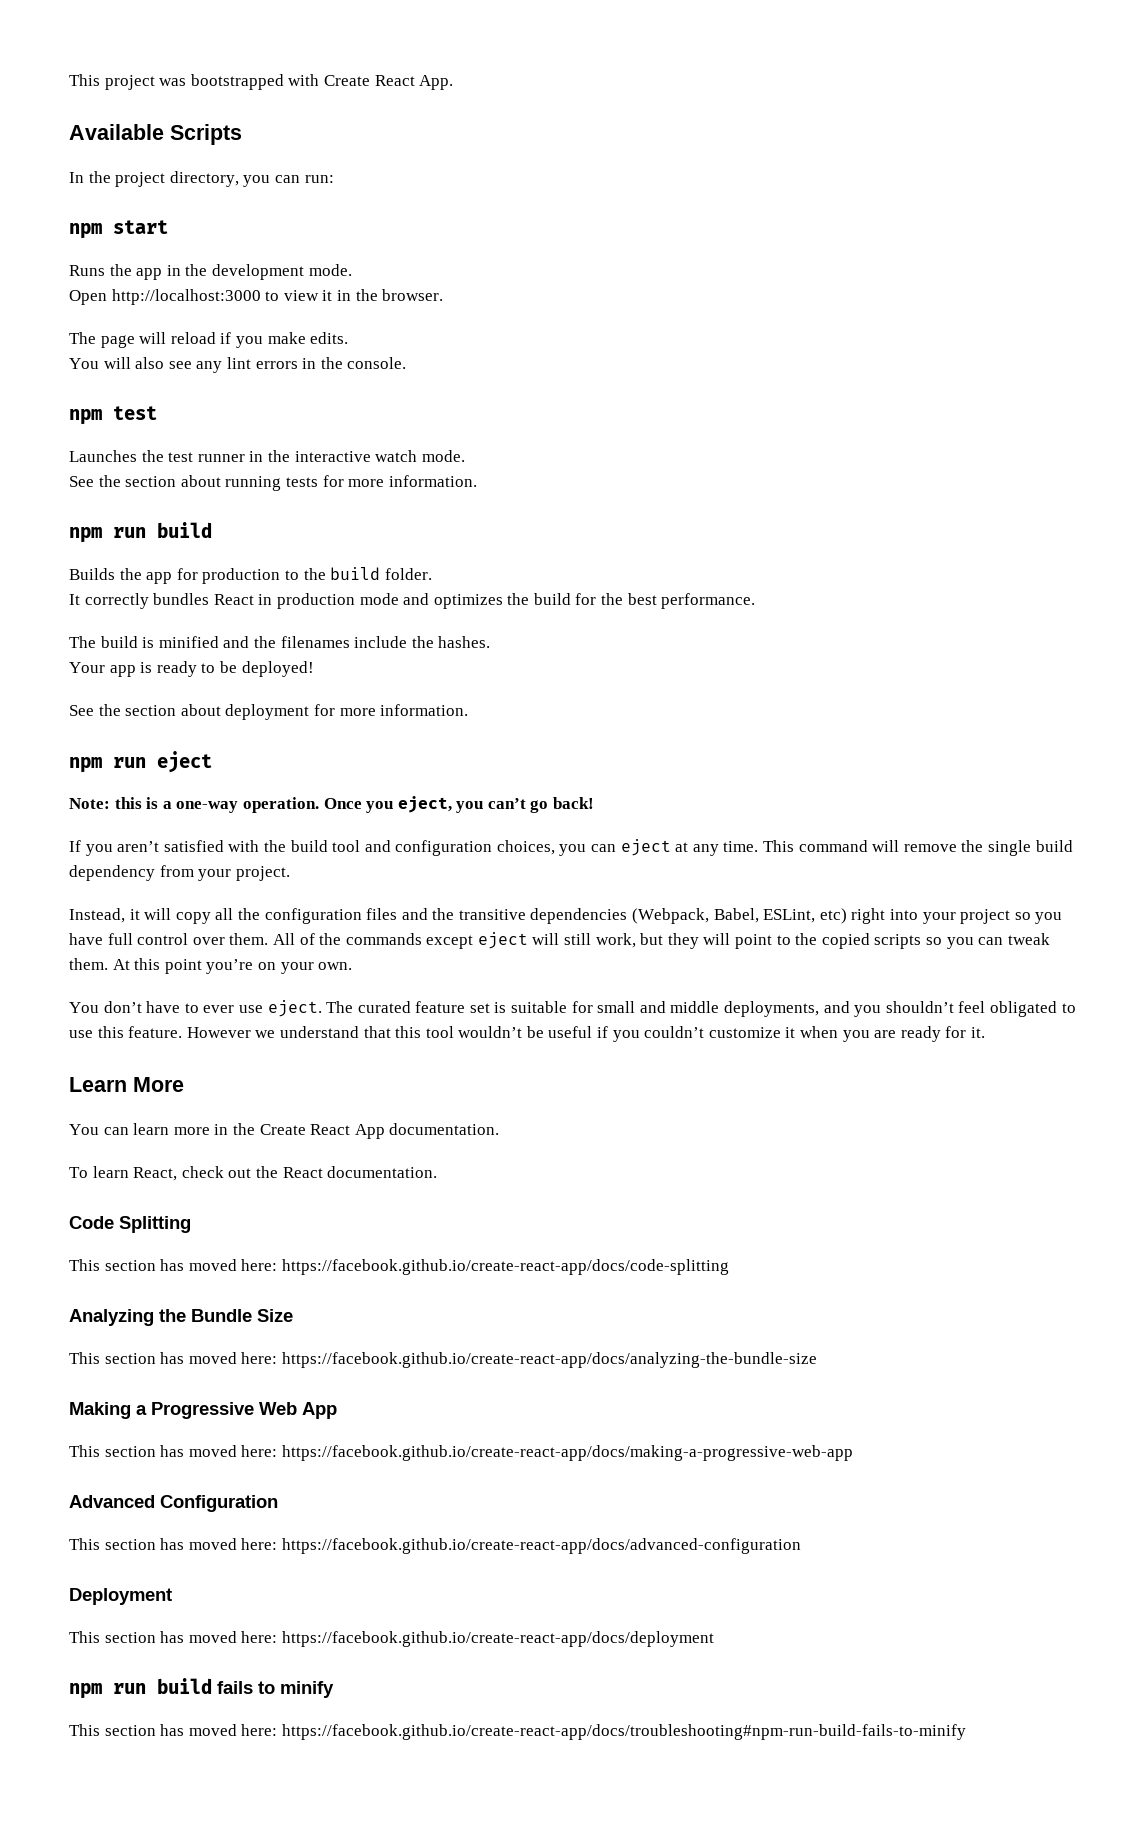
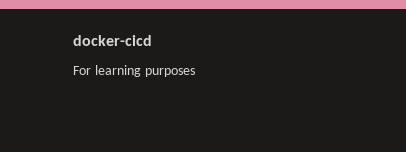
[69,74,454,90] [69,124,242,145] [69,171,334,187] [69,220,168,239] [69,264,352,280] [69,289,444,305] [69,332,349,348] [69,357,407,373] [69,406,157,425] [69,450,465,462] [69,475,477,491] [69,522,212,543] [69,567,432,584] [69,593,756,609] [69,636,491,648] [69,661,314,677] [69,704,469,720] [69,751,212,773] [69,796,595,813] [69,839,1073,856] [69,865,290,881] [69,908,1063,924] [69,932,1050,949] [69,958,353,974] [69,1000,1076,1017] [69,1026,985,1042] [69,1077,184,1092] [69,1123,500,1139] [69,1166,438,1181] [69,1216,191,1233] [69,1259,729,1275] [69,1309,293,1326] [69,1352,817,1368] [69,1402,337,1419] [69,1445,853,1461] [69,1495,278,1512] [69,1538,801,1554] [69,1588,172,1605] [69,1631,714,1647] [69,1678,334,1699] [69,1724,966,1740] This project was bootstrapped with Create React App. // Available Scripts // In the project directory, you can run: // npm start // Runs the app in the development mode. // Open http://localhost:3000 to view it in the browser. // The page will reload if you make edits. // You will also see any lint errors in the console. // npm test // Launches the test runner in the interactive watch mode. // See the section about running tests for more information. // npm run build // Builds the app for production to the build folder. // It correctly bundles React in production mode and optimizes the build for the best performance. // The build is minified and the filenames include the hashes. // Your app is ready to be deployed! // See the section about deployment for more information. // npm run eject // Note: this is a one-way operation. Once you eject, you can’t go back! // If you aren’t satisfied with the build tool and configuration choices, you can eject at any time. This command will remove the single build dependency from your project. // Instead, it will copy all the configuration files and the transitive dependencies (Webpack, Babel, ESLint, etc) right into your project so you have full control over them. All of the commands except eject will still work, but they will point to the copied scripts so you can tweak them. At this point you’re on your own. // You don’t have to ever use eject. The curated feature set is suitable for small and middle deployments, and you shouldn’t feel obligated to use this feature. However we understand that this tool wouldn’t be useful if you couldn’t customize it when you are ready for it. // Learn More // You can learn more in the Create React App documentation. // To learn React, check out the React documentation. // Code Splitting // This section has moved here: https://facebook.github.io/create-react-app/docs/code-splitting // Analyzing the Bundle Size // This section has moved here: https://facebook.github.io/create-react-app/docs/analyzing-the-bundle-size // Making a Progressive Web App // This section has moved here: https://facebook.github.io/create-react-app/docs/making-a-progressive-web-app // Advanced Configuration // This section has moved here: https://facebook.github.io/create-react-app/docs/advanced-configuration // Deployment // This section has moved here: https://facebook.github.io/create-react-app/docs/deployment // npm run build fails to minify // This section has moved here: https://facebook.github.io/create-react-app/docs/troubleshooting#npm-run-build-fails-to-minify -> [73,35,152,46] [73,65,195,77] docker-cicd // For learning purposes

